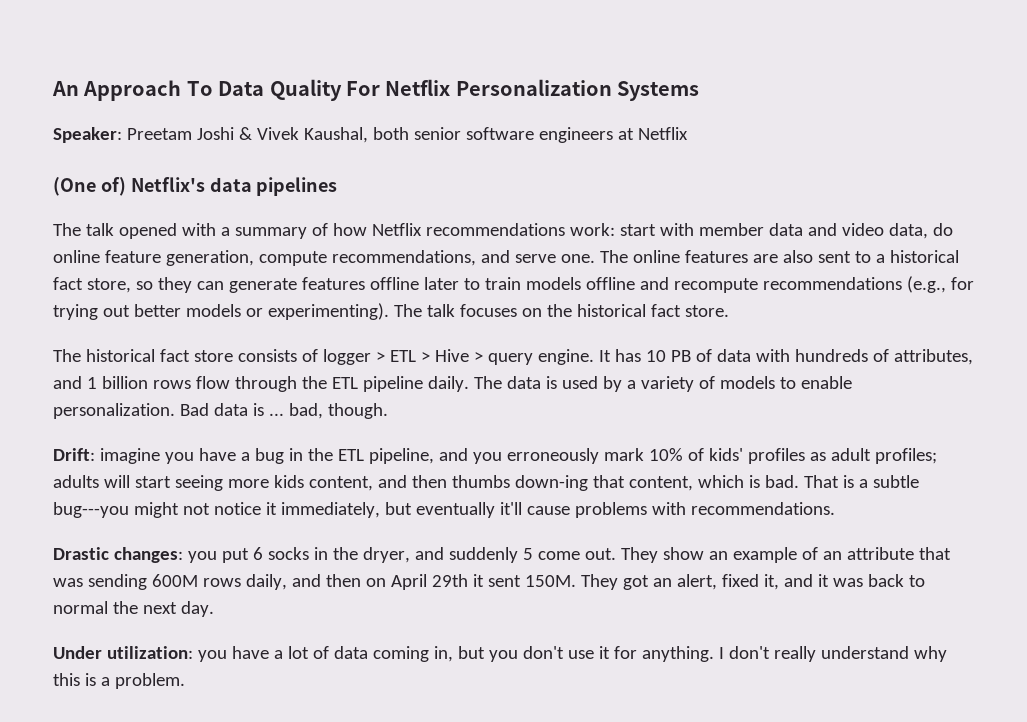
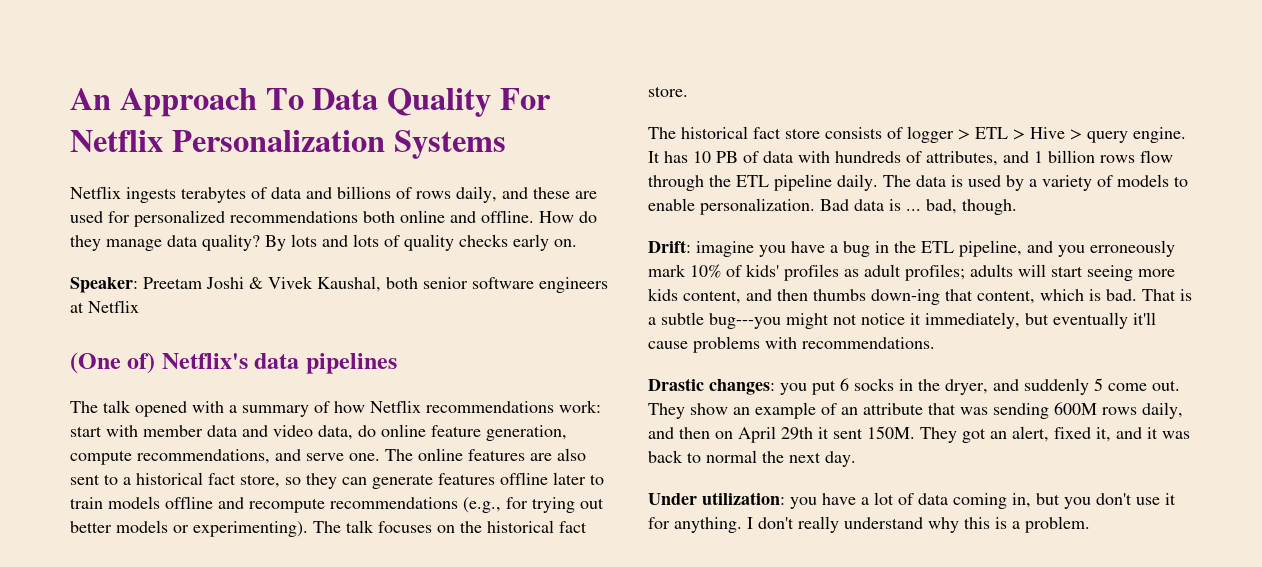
(700, 91) none -> [70,186,597,203] [70,210,597,227] [70,234,577,251] // Netflix ingests terabytes of data and billions of rows daily, and these are used for personalized recommendations both online and offline. How do they manage data quality? By lots and lots of quality checks early on.

